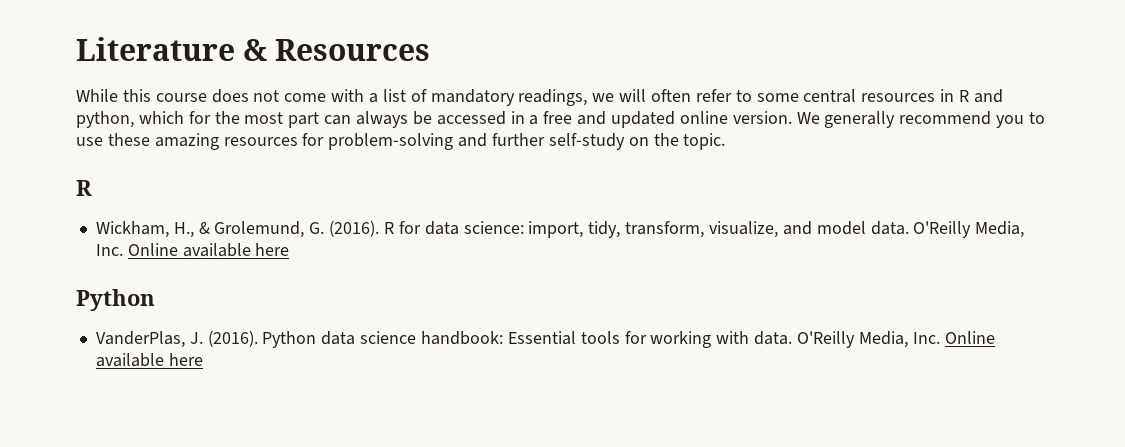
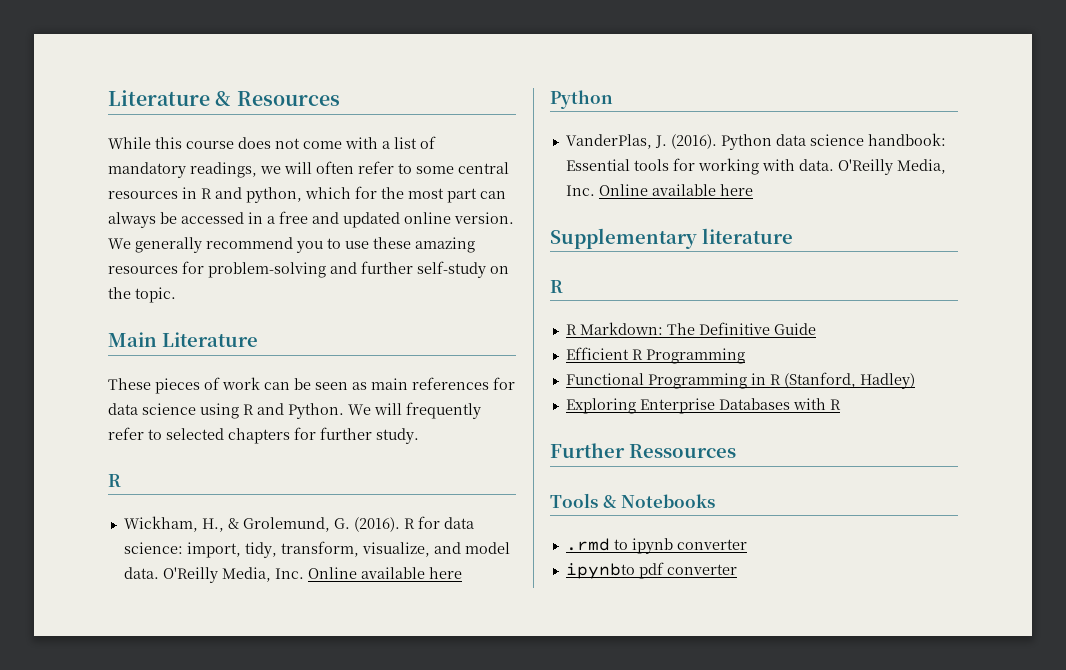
(726, 141) none -> [108,332,258,347] [108,377,515,394] [108,402,481,419] [108,427,419,444] // Main Literature // These pieces of work can be seen as main references for data science using R and Python. We will frequently refer to selected chapters for further study.
(203, 359) none -> [550,228,793,249] [550,280,563,293] [565,322,816,335] [565,347,745,364] [565,372,915,389] [565,398,841,414] [550,443,736,458] [550,493,716,508] [565,538,747,554] [565,562,737,579] // Supplementary literature // R // R Markdown: The Definitive Guide // Efficient R Programming // Functional Programming in R (Stanford, Hadley) // Exploring Enterprise Databases with R // Further Ressources // Tools & Notebooks // .rmd to ipynb converter // ipynbto pdf converter

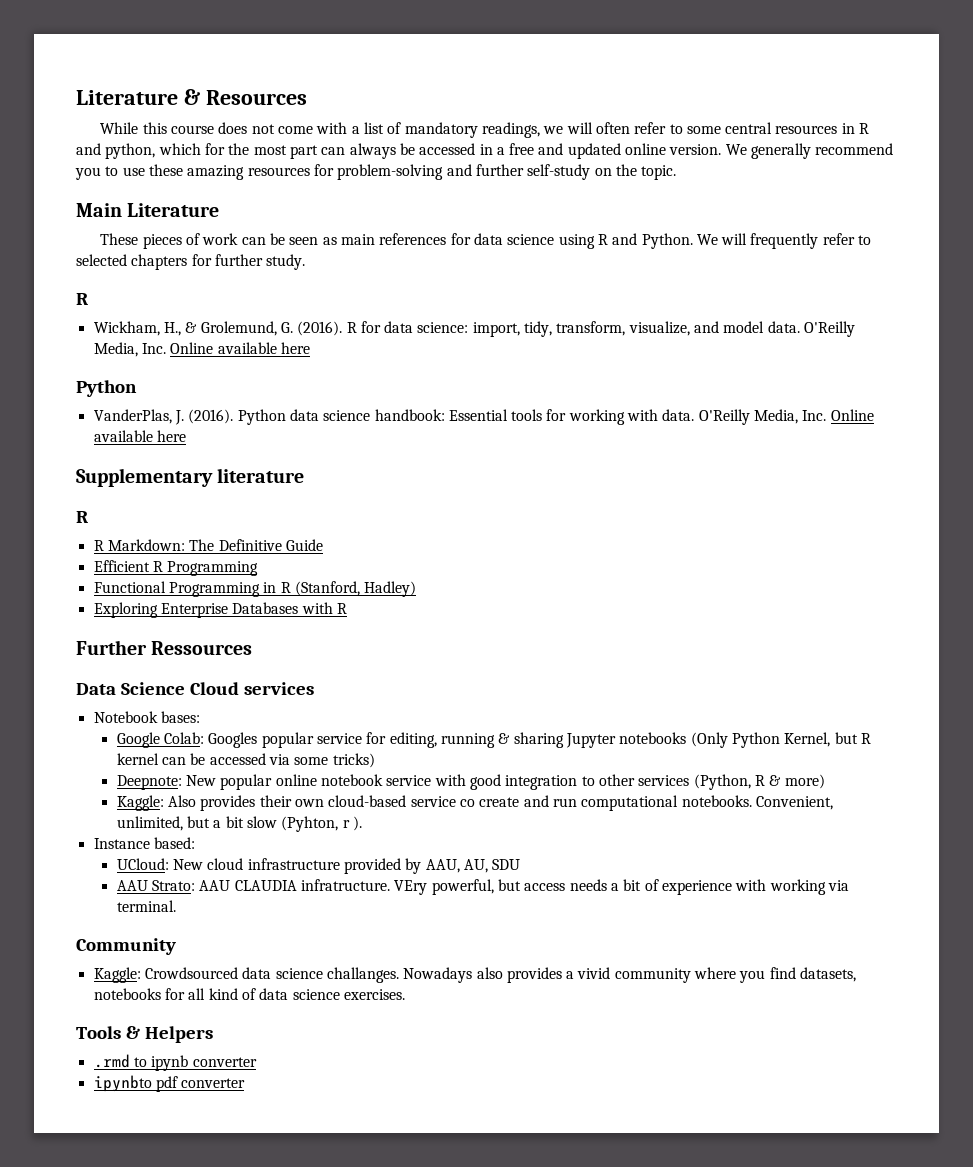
(736, 451) none -> [76,682,314,695] [93,711,200,723] [116,732,871,748] [116,753,375,768] [116,774,825,790] [116,795,834,811] [116,816,363,832] [93,837,195,849] [116,858,521,874] [116,879,849,895] [116,900,176,912] [76,938,176,955] [93,967,857,983] [93,988,405,1000] // Data Science Cloud services // Notebook bases: // Google Colab: Googles popular service for editing, running & sharing Jupyter notebooks (Only Python Kernel, but R kernel can be accessed via some tricks) // Deepnote: New popular online notebook service with good integration to other services (Python, R & more) // Kaggle: Also provides their own cloud-based service co create and run computational notebooks. Convenient, unlimited, but a bit slow (Pyhton, r ). // Instance based: // UCloud: New cloud infrastructure provided by AAU, AU, SDU // AAU Strato: AAU CLAUDIA infratructure. VEry powerful, but access needs a bit of experience with working via terminal. // Community // Kaggle: Crowdsourced data science challanges. Nowadays also provides a vivid community where you find datasets, notebooks for all kind of data science exercises.
[621,494,716,508] Notebooks -> [144,1026,213,1043] Helpers

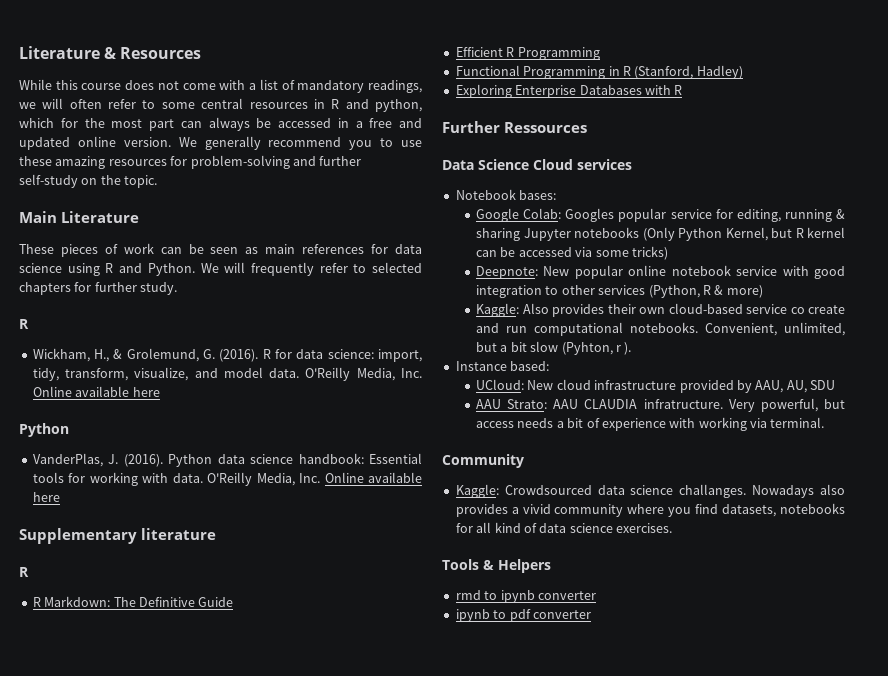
[394,880,428,895] VEry -> [728,399,755,412] Very
[93,1054,130,1068] .rmd -> [455,590,481,600] rmd
[93,1075,152,1092] ipynbto -> [455,609,507,622] ipynb to

